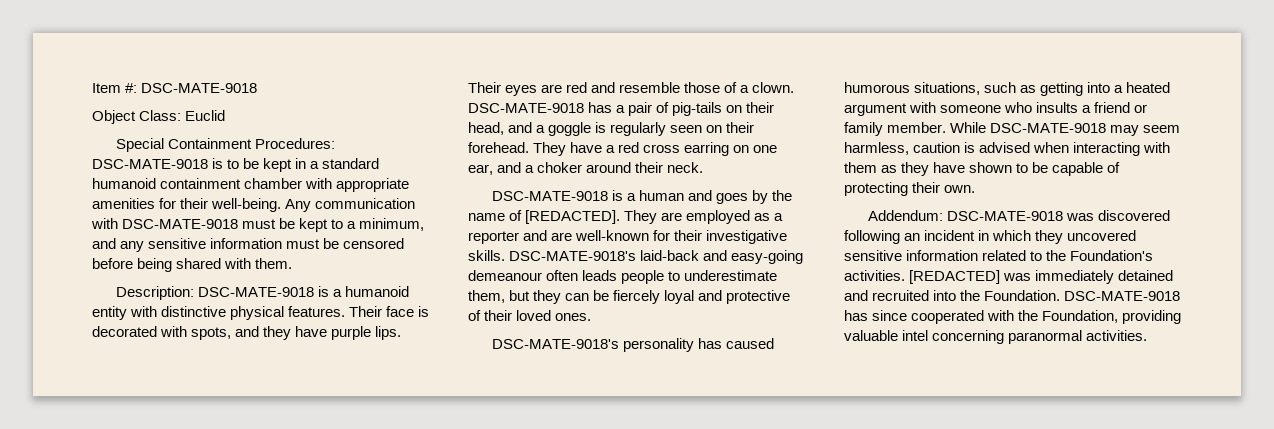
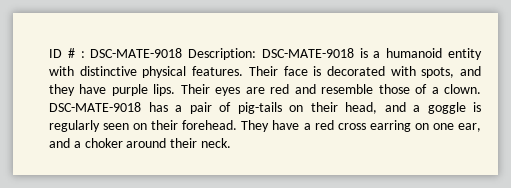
[92,83,258,93] [92,110,226,124] [116,138,336,152] [92,158,380,172] [92,178,410,192] [92,198,416,212] [91,218,425,232] [92,238,405,252] [92,258,293,272] Item #: DSC-MATE-9018 // Object Class: Euclid // Special Containment Procedures: DSC-MATE-9018 is to be kept in a standard humanoid containment chamber with appropriate amenities for their well-being. Any communication with DSC-MATE-9018 must be kept to a minimum, and any sensitive information must be censored before being shared with them. // -> [49,48,183,58] ID # : DSC-MATE-9018
[492,190,793,204] [468,210,784,224] [468,230,788,244] [468,250,804,264] [468,270,778,284] [468,290,791,304] [468,310,592,321] [492,338,775,352] [844,82,1171,96] [844,102,1148,116] [844,122,1181,136] [844,142,1171,156] [844,162,1121,176] [844,182,976,196] [868,210,1171,221] [844,230,1137,244] [844,250,1154,261] [844,270,1174,284] [844,290,1181,301] [844,310,1182,324] [844,330,1148,344] // DSC-MATE-9018 is a human and goes by the name of [REDACTED]. They are employed as a reporter and are well-known for their investigative skills. DSC-MATE-9018's laid-back and easy-going demeanour often leads people to underestimate them, but they can be fiercely loyal and protective of their loved ones. // DSC-MATE-9018's personality has caused humorous situations, such as getting into a heated argument with someone who insults a friend or family member. While DSC-MATE-9018 may seem harmless, caution is advised when interacting with them as they have shown to be capable of protecting their own. // Addendum: DSC-MATE-9018 was discovered following an incident in which they uncovered sensitive information related to the Foundation's activities. [REDACTED] was immediately detained and recruited into the Foundation. DSC-MATE-9018 has since cooperated with the Foundation, providing valuable intel concerning paranormal activities. -> (231, 143) none

